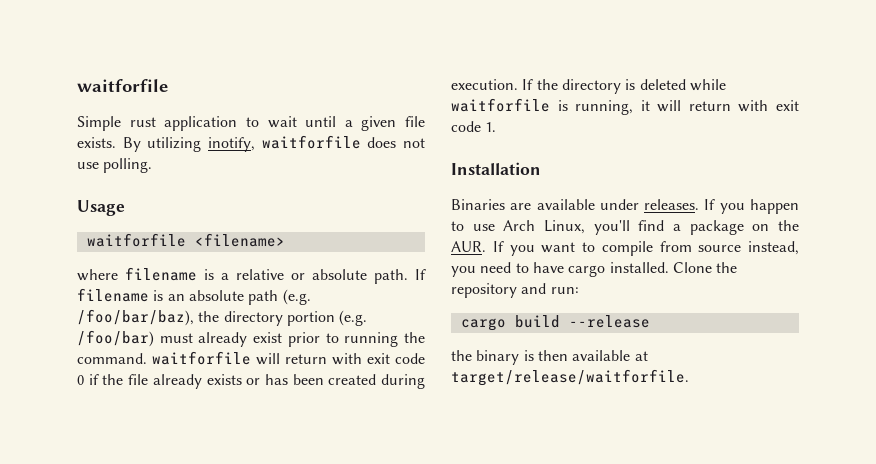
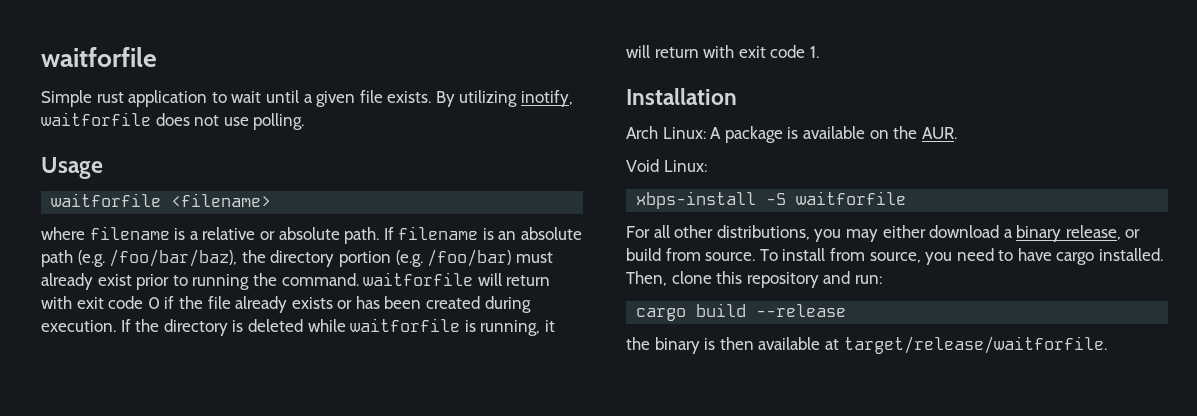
[451,199,799,214] [451,220,799,235] [451,241,799,256] Binaries are available under releases. If you happen to use Arch Linux, you'll find a package on the AUR. If you want to compile from source instead, -> [626,126,957,143] [626,159,707,172] [636,191,907,209] [626,225,1141,242] [626,248,921,263] Arch Linux: A package is available on the AUR. // Void Linux: // xbps-install -S waitforfile // For all other distributions, you may either download a binary release, or build from source. To install from source,
[672,262,738,273] Clone the -> [626,271,743,286] Then, clone this

